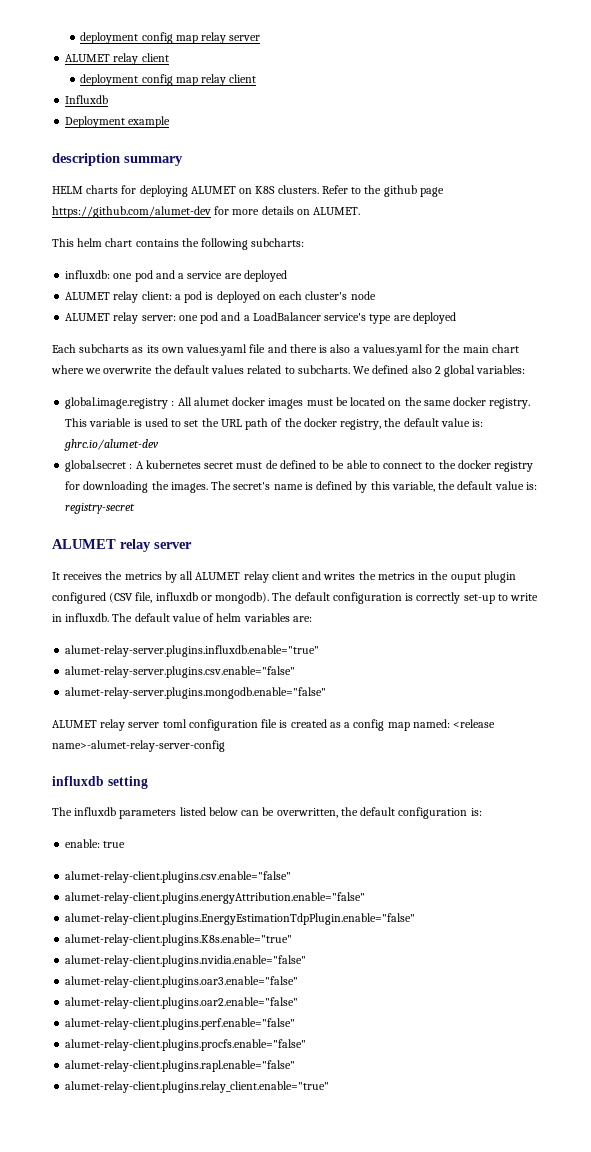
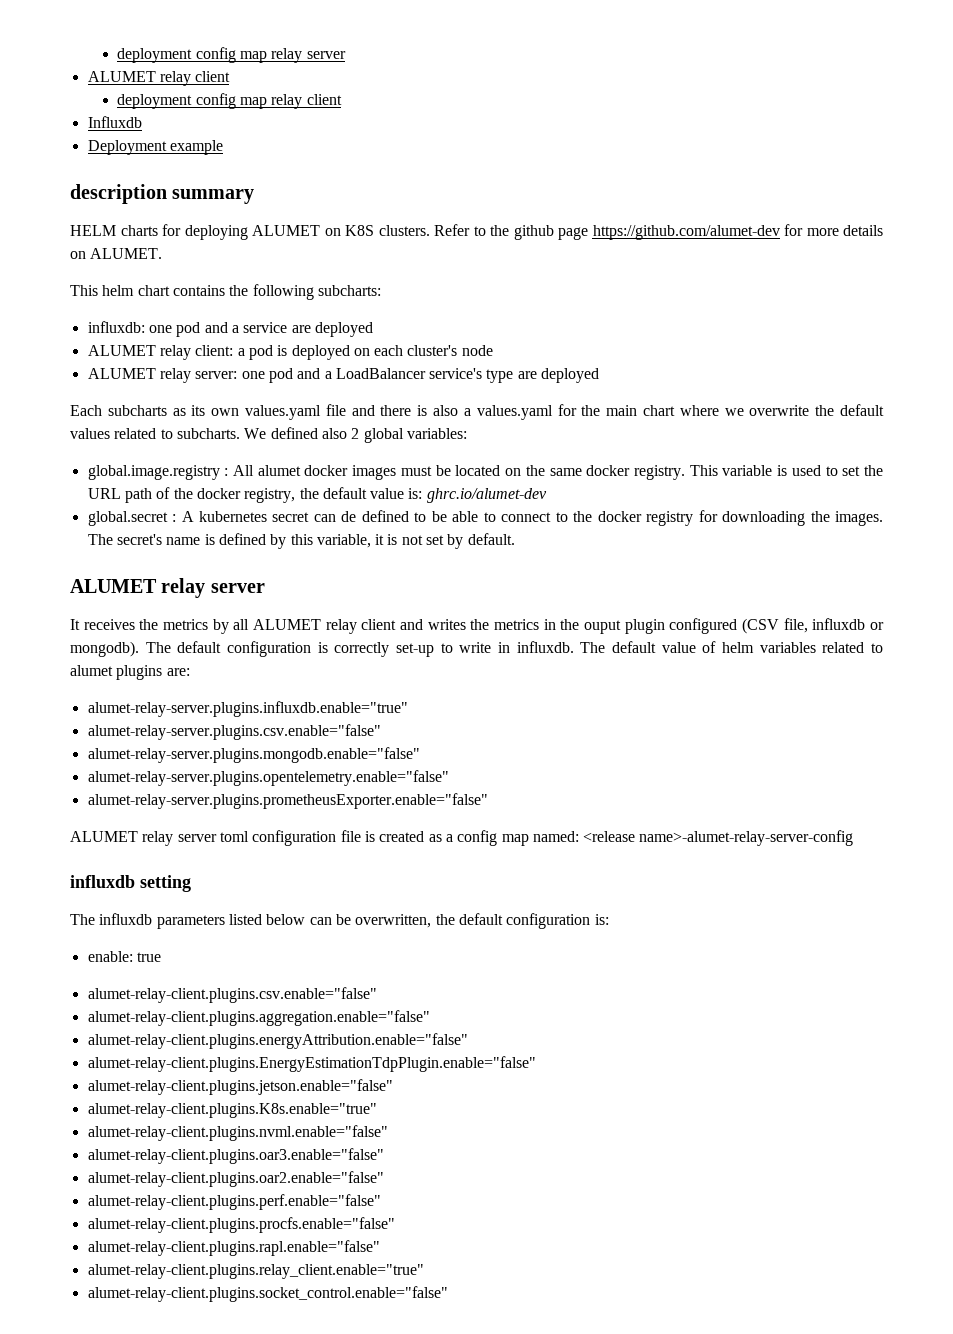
[236,462,263,469] must -> [313,514,336,522] can
[438,481,537,490] [65,503,136,514] the default value is: registry-secret -> [375,533,515,549] it is not set by default.
(290, 617) none -> [822,642,883,653] [70,665,163,680] related to alumet plugins
(327, 693) none -> [87,770,449,786] [87,793,488,809] // alumet-relay-server.plugins.opentelemetry.enable="false" // alumet-relay-server.plugins.prometheusExporter.enable="false"
(292, 877) none -> [87,1010,430,1026] // alumet-relay-client.plugins.aggregation.enable="false"
(416, 919) none -> [87,1079,393,1095] // alumet-relay-client.plugins.jetson.enable="false"
[65,955,307,967] alumet-relay-client.plugins.nvidia.enable="false" -> [87,1125,388,1141] alumet-relay-client.plugins.nvml.enable="false"
(330, 1087) none -> [87,1286,448,1302] // alumet-relay-client.plugins.socket_control.enable="false"

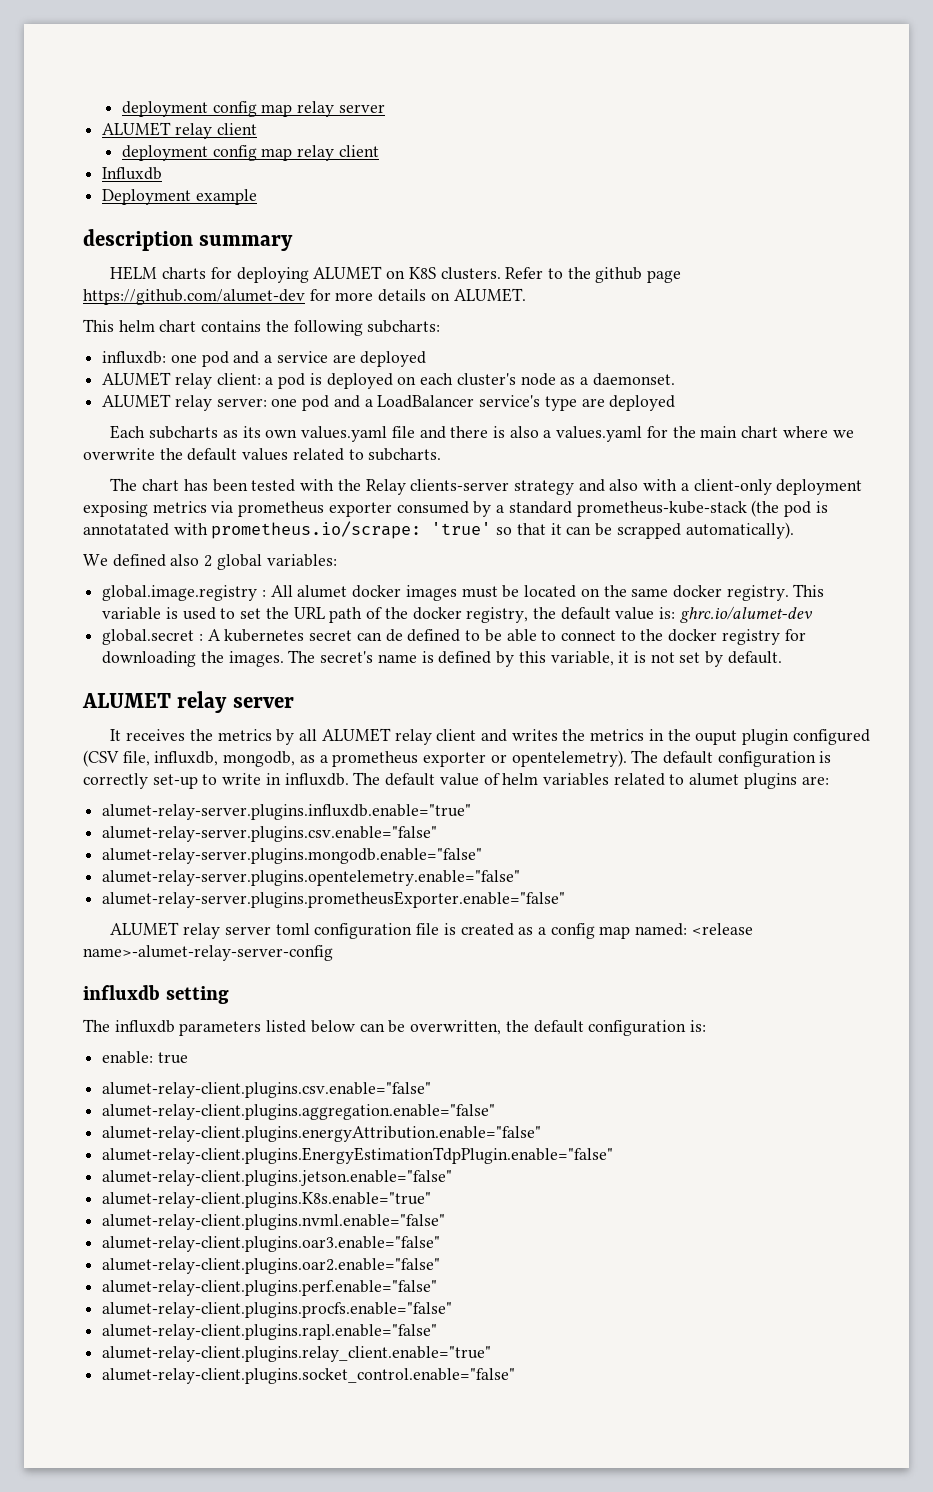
(493, 350) none -> [560,373,675,386] as a daemonset.
(240, 433) none -> [110,478,863,495] [83,500,828,517] [83,521,794,539] // The chart has been tested with the Relay clients-server strategy and also with a client-only deployment exposing metrics via prometheus exporter consumed by a standard prometheus-kube-stack (the pod is annotatated with prometheus.io/scrape: 'true' so that it can be scrapped automatically). //
[812,618,884,630] [70,641,139,657] influxdb or mongodb). -> [154,750,627,767] influxdb, mongodb, as a prometheus exporter or opentelemetry).

